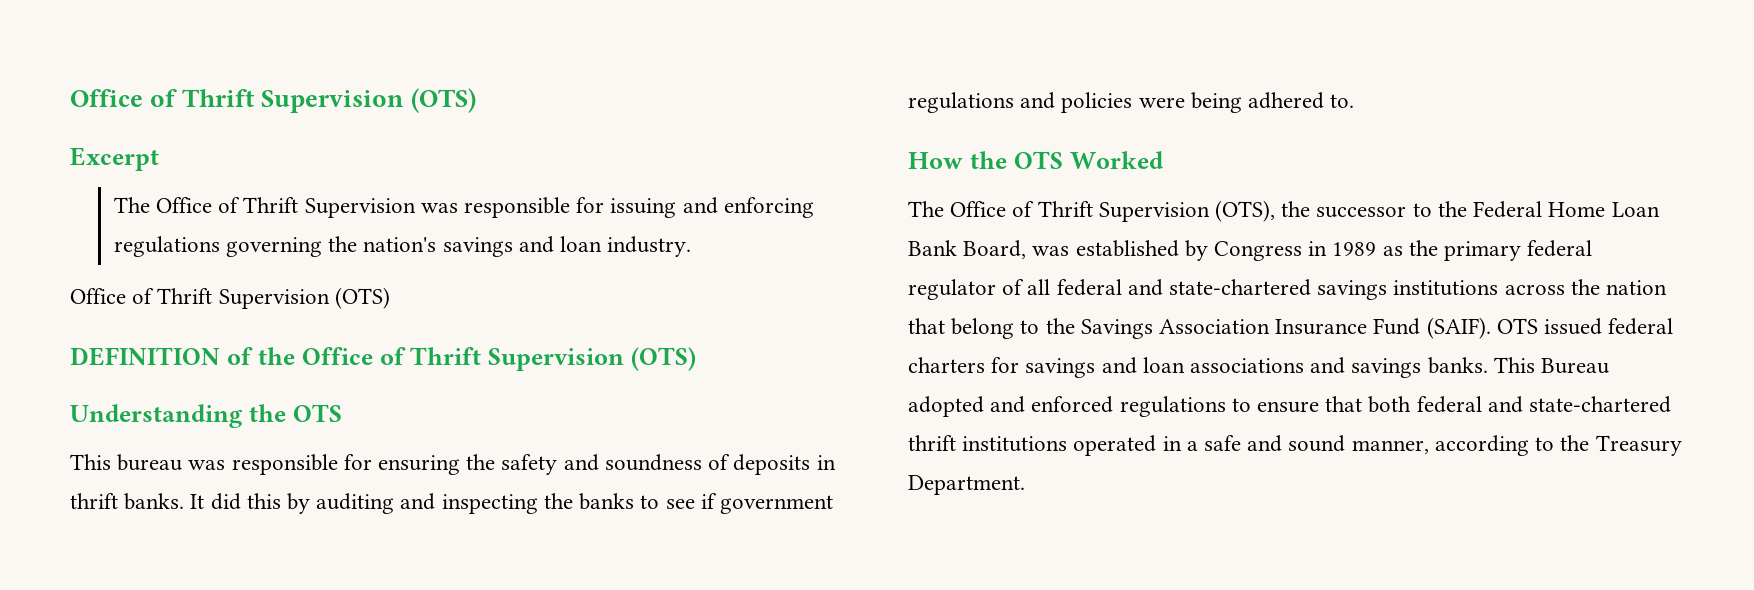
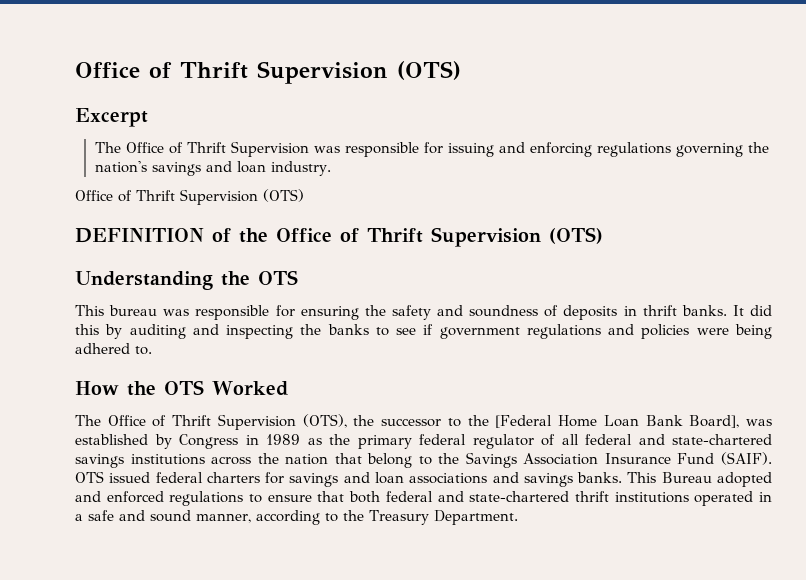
[1473,201,1543,218] Federal -> [495,415,553,428] [Federal
[963,240,1027,259] Board, -> [689,415,740,428] Board],

